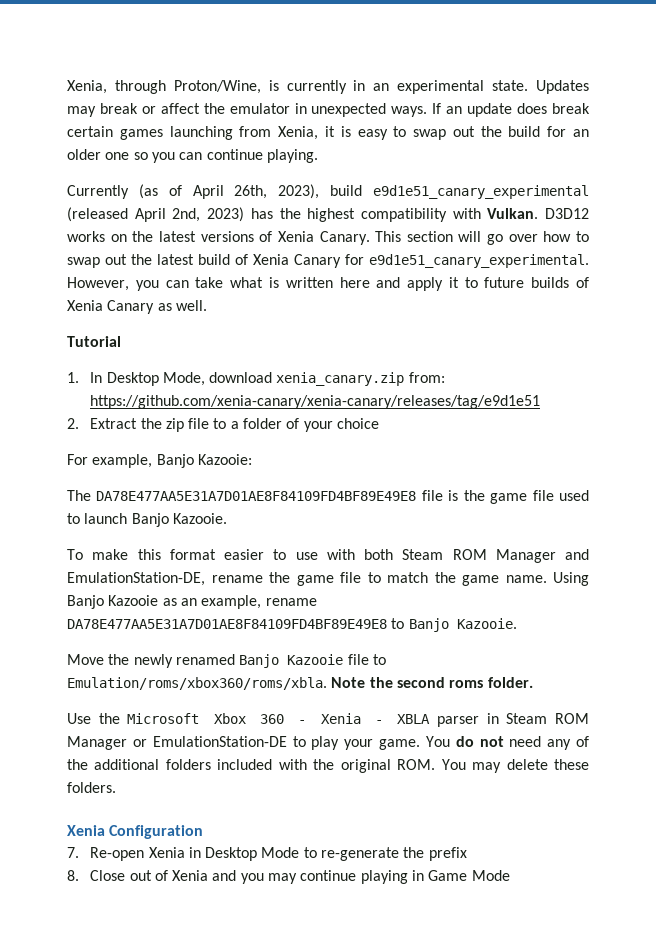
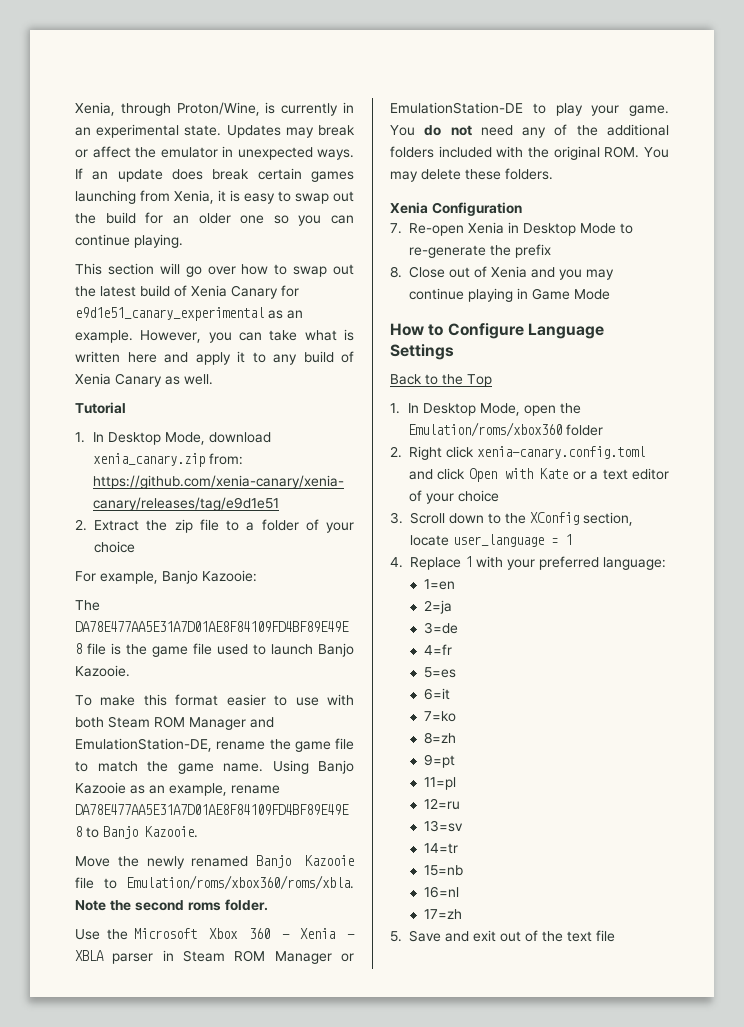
[67,184,589,199] [67,207,589,222] [67,231,370,245] Currently (as of April 26th, 2023), build e9d1e51_canary_experimental (released April 2nd, 2023) has the highest compatibility with Vulkan. D3D12 works on the latest versions of Xenia Canary. -> (183, 241) none
[369,254,589,268] e9d1e51_canary_experimental. -> [75,307,303,321] [75,330,133,343] e9d1e51_canary_experimental as an example.
[484,277,570,288] future builds -> [273,351,334,365] any build
(510, 875) none -> [390,323,604,339] [390,344,454,360] [390,374,492,387] [390,403,582,416] [408,422,604,437] [390,446,645,460] [409,468,669,482] [409,490,499,504] [390,512,633,526] [410,534,572,547] [390,556,666,570] [423,579,455,590] [423,600,452,614] [423,622,458,634] [423,644,452,655] [423,667,456,678] [423,688,450,700] [423,711,456,722] [423,732,456,744] [423,754,455,768] [423,777,456,790] [423,798,460,810] [423,820,463,832] [423,843,458,854] [423,865,463,876] [423,886,459,898] [423,909,462,919] [390,930,615,942] // How to Configure Language Settings // Back to the Top // 1. In Desktop Mode, open the Emulation/roms/xbox360 folder // 2. Right click xenia-canary.config.toml and click Open with Kate or a text editor of your choice // 3. Scroll down to the XConfig section, locate user_language = 1 // 4. Replace 1 with your preferred language: // 1=en // 2=ja // 3=de // 4=fr // 5=es // 6=it // 7=ko // 8=zh // 9=pt // 11=pl // 12=ru // 13=sv // 14=tr // 15=nb // 16=nl // 17=zh // 5. Save and exit out of the text file

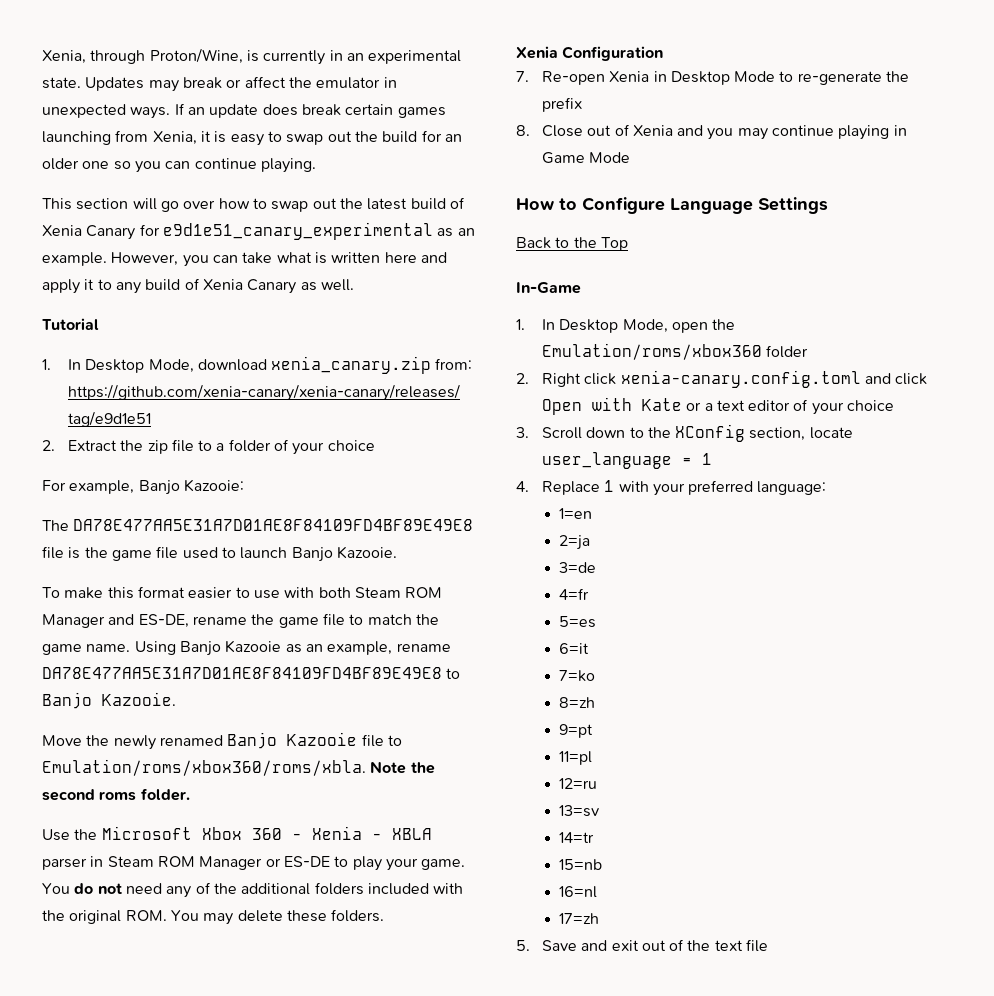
[75,738,212,752] EmulationStation-DE, -> [138,614,189,628] ES-DE,
[390,102,523,114] EmulationStation-DE -> [283,856,330,867] ES-DE
(492, 380) none -> [516,282,581,294] // In-Game

